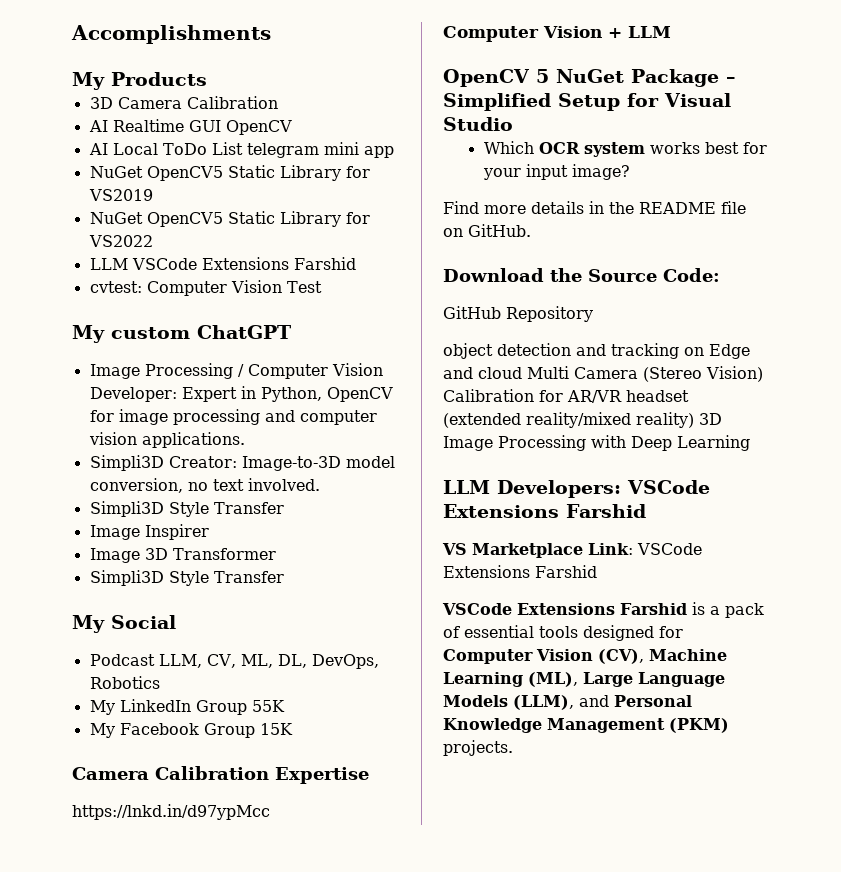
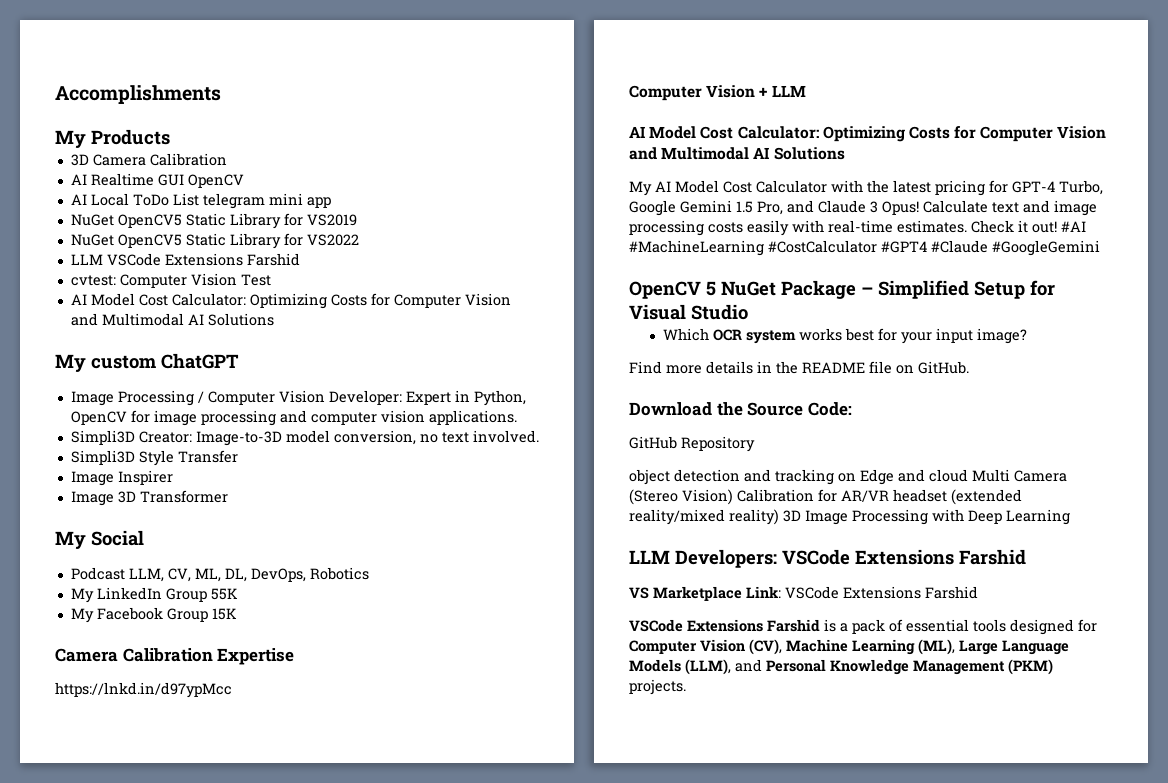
(322, 287) none -> [70,293,511,309] [70,313,274,326] // AI Model Cost Calculator: Optimizing Costs for Computer Vision and Multimodal AI Solutions
[89,570,284,586] // Simpli3D Style Transfer -> (228, 496) none
(671, 32) none -> [629,126,1107,142] [629,147,845,160] [629,180,1103,196] [629,200,1097,216] [629,220,1086,236] [629,240,1100,256] // AI Model Cost Calculator: Optimizing Costs for Computer Vision and Multimodal AI Solutions // My AI Model Cost Calculator with the latest pricing for GPT-4 Turbo, Google Gemini 1.5 Pro, and Claude 3 Opus! Calculate text and image processing costs easily with real-time estimates. Check it out! #AI #MachineLearning #CostCalculator #GPT4 #Claude #GoogleGemini

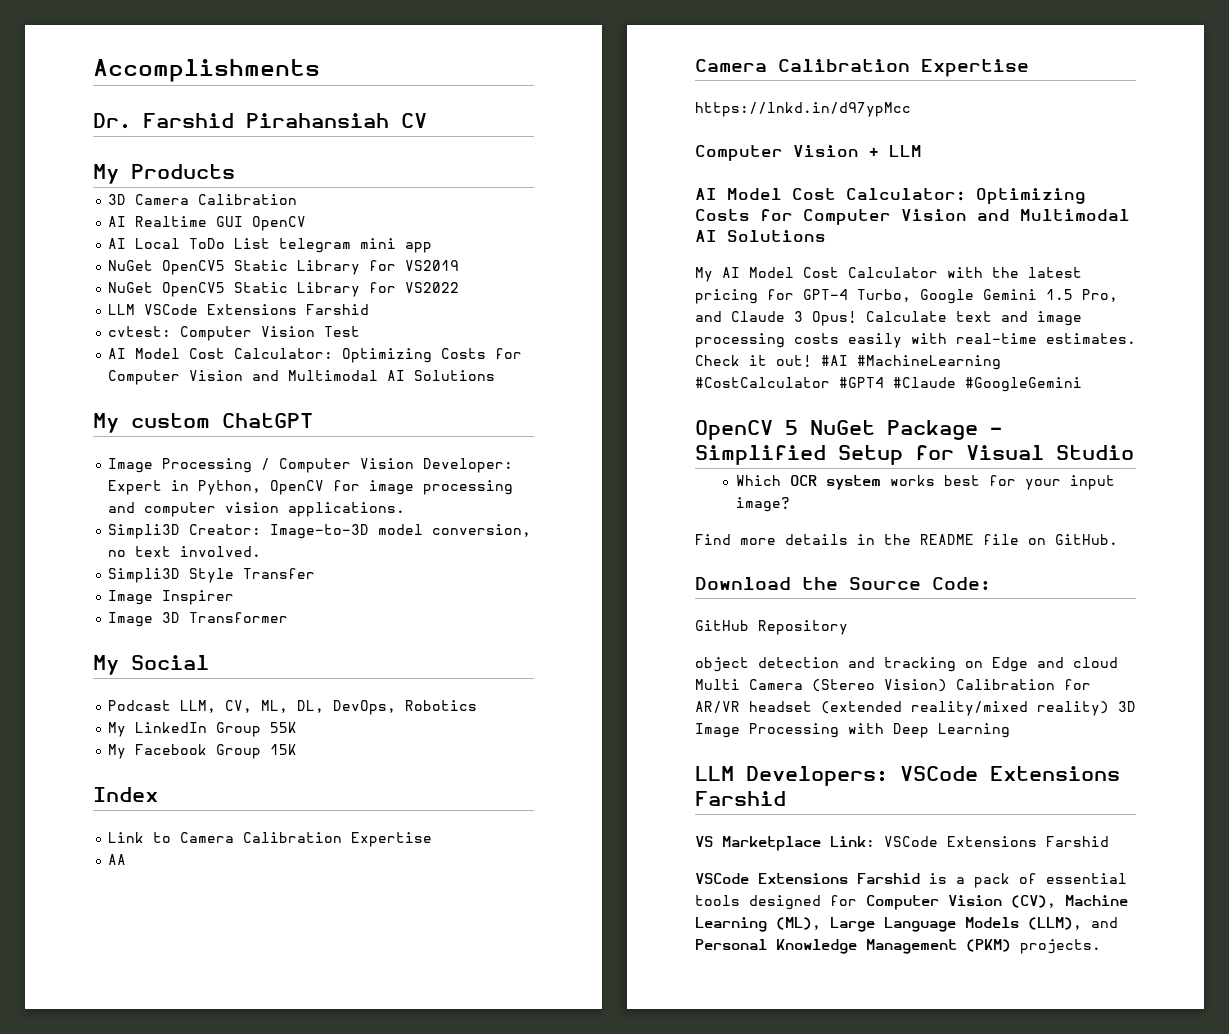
(221, 94) none -> [93,113,427,129] // Dr. Farshid Pirahansiah CV
(237, 614) none -> [93,787,158,802] [108,832,433,847] [108,854,127,865] // Index // Link to Camera Calibration Expertise // AA

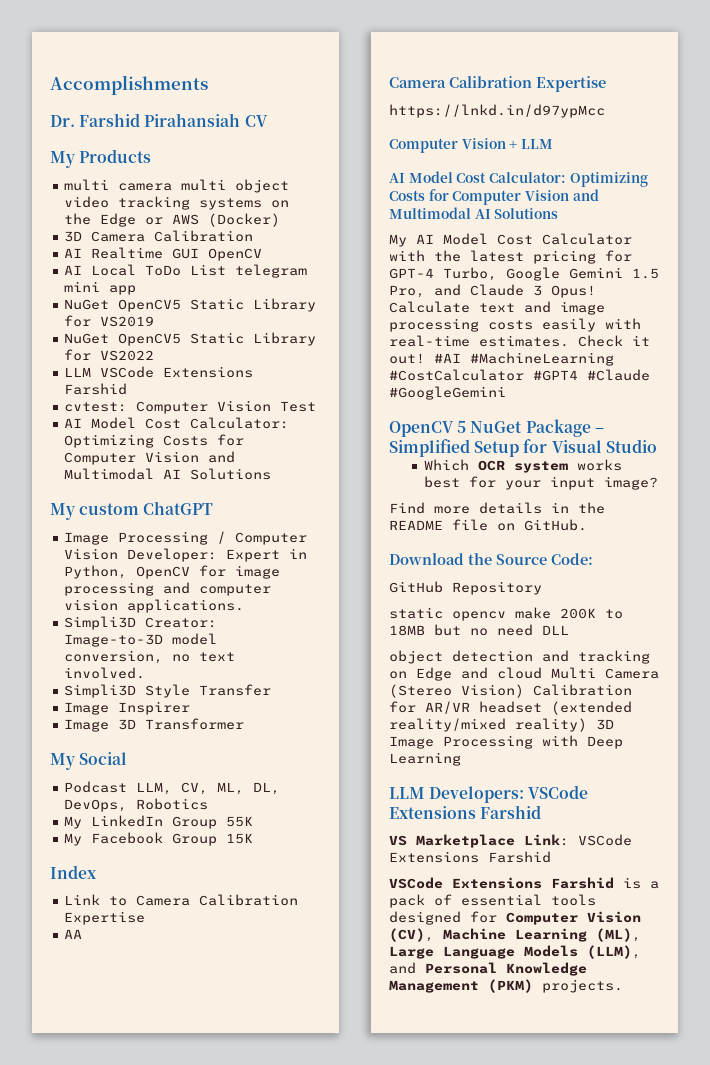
(235, 171) none -> [64,179,290,193] [64,196,290,210] [64,213,281,227] // multi camera multi object video tracking systems on the Edge or AWS (Docker)
(848, 627) none -> [389,607,623,621] [389,624,569,636] // static opencv make 200K to 18MB but no need DLL

